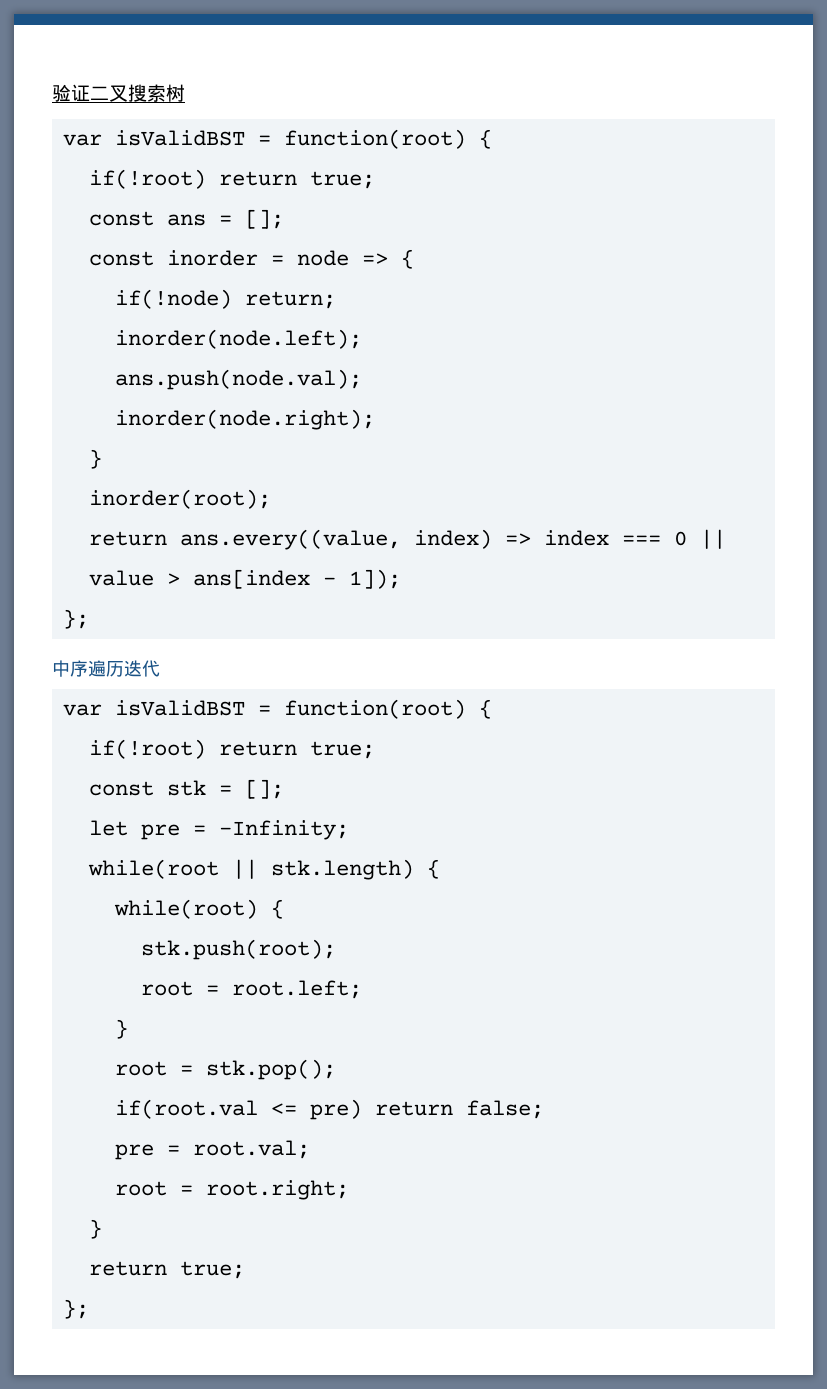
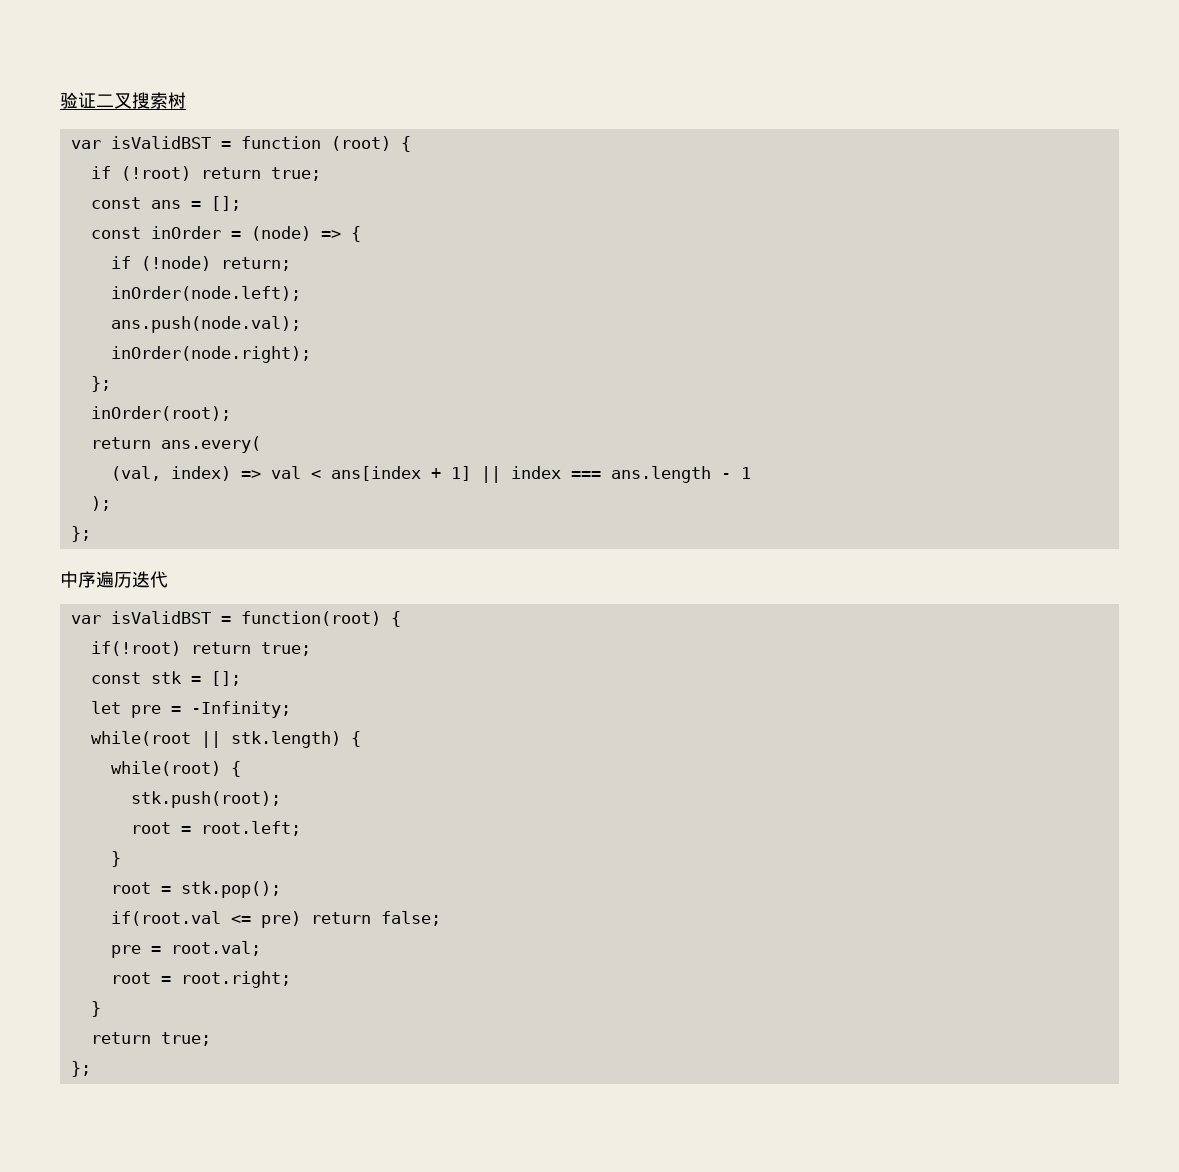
[284,129,493,149] [89,169,207,189] function(root) { // if(!root) -> [240,136,411,152] [90,166,191,181] function (root) { // if (!root)
[167,250,350,266] inorder = node -> [150,226,311,241] inOrder = (node)
[115,289,233,309] if(!node) -> [110,256,211,271] if (!node)
[115,329,363,349] inorder(node.left); -> [110,286,301,301] inOrder(node.left);
[115,409,376,430] [89,449,103,469] [89,489,272,509] [89,529,727,550] [89,569,402,589] inorder(node.right); // } // inorder(root); // return ans.every((value, index) => index === 0 || value > ans[index - 1]); -> [110,346,311,363] [90,376,111,392] [90,406,231,421] [90,436,261,453] [110,466,751,483] [90,496,111,511] inOrder(node.right); // }; // inOrder(root); // return ans.every( // (val, index) => val < ans[index + 1] || index === ans.length - 1 // );

